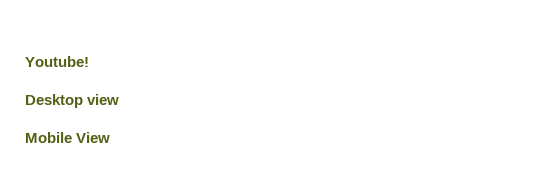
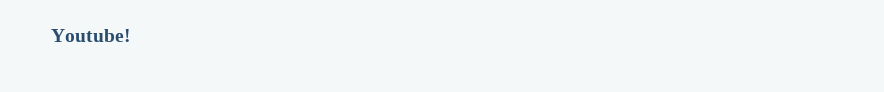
[25,94,120,108] [25,132,111,143] // Desktop view // Mobile View -> (131, 35) none

